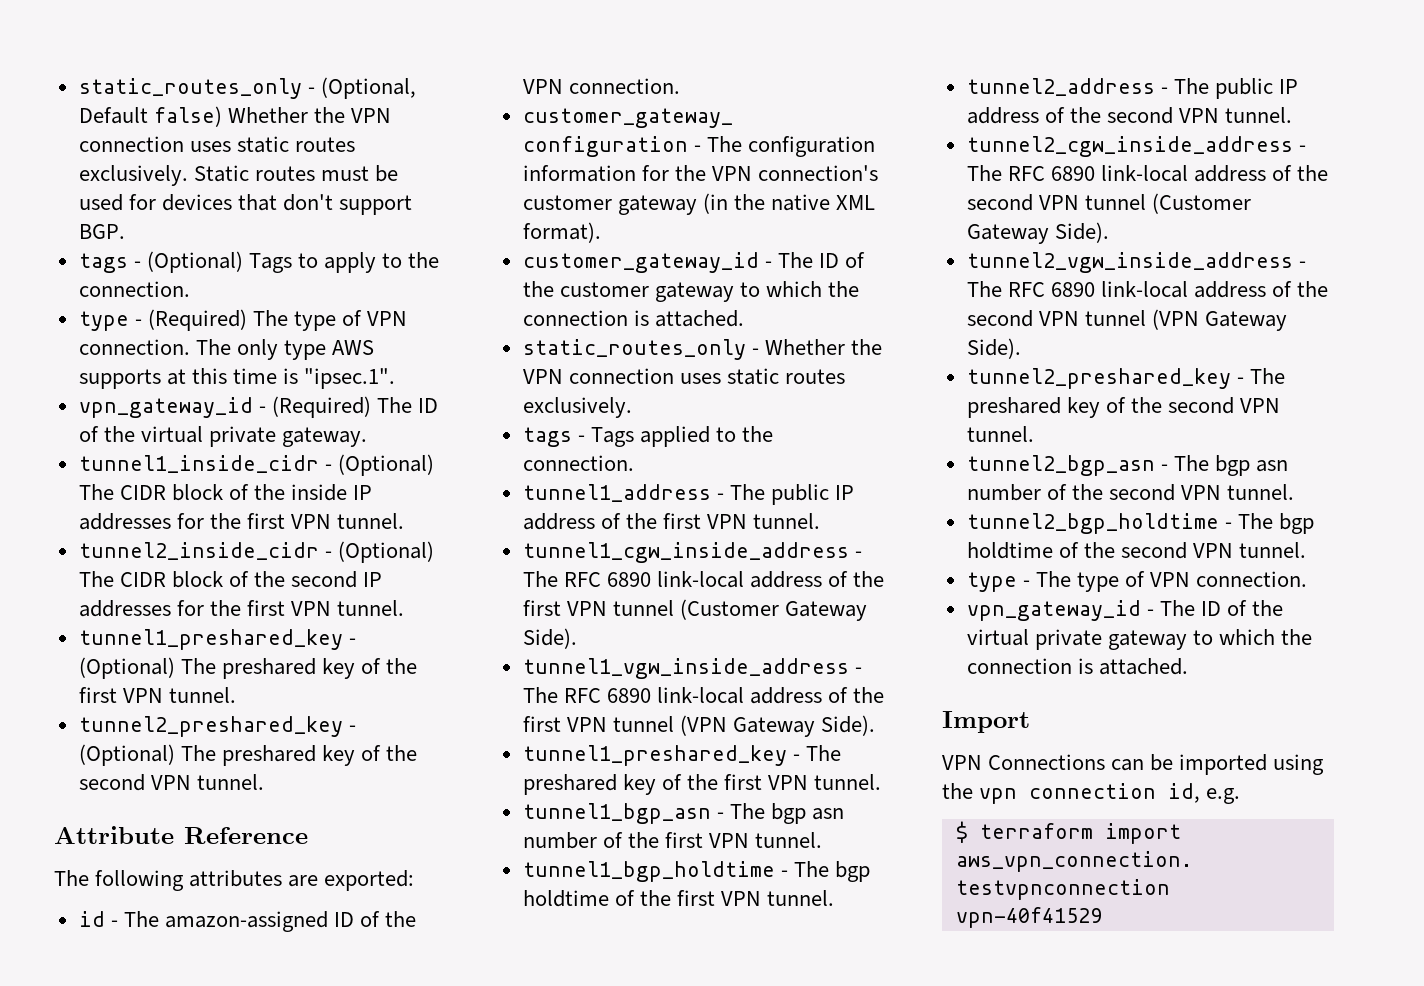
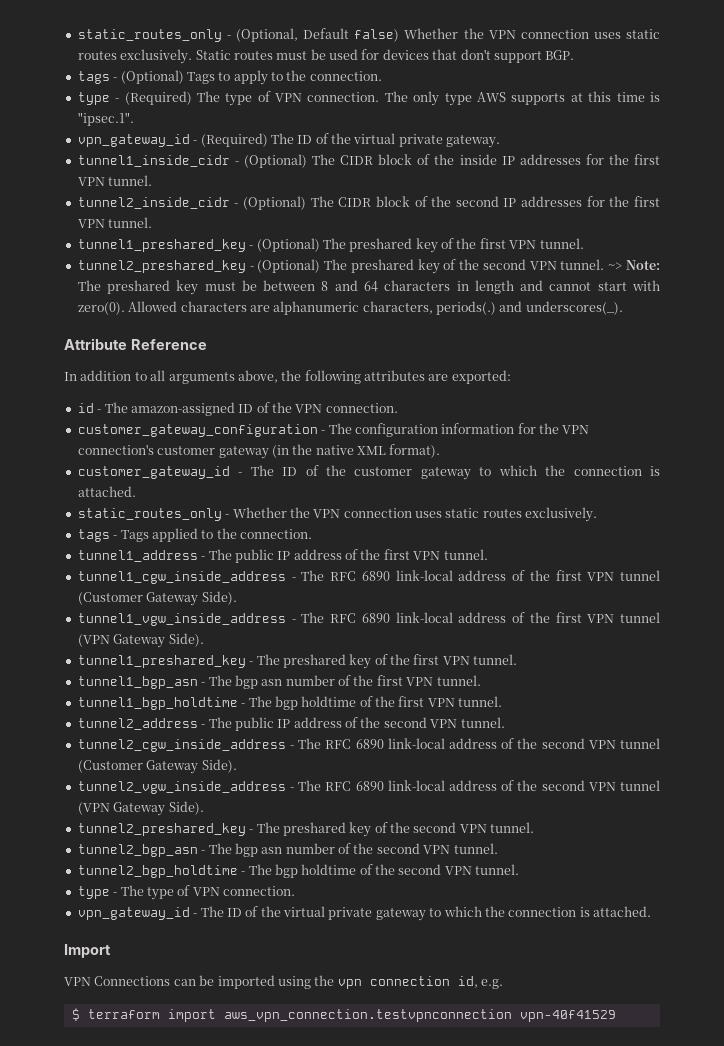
[54,826,308,844] [54,870,89,886] // Attribute Reference // The -> [608,260,660,270] [77,280,661,295] [77,301,623,315] [64,338,207,350] [64,370,302,384] ~> Note: The preshared key must be between 8 and 64 characters in length and cannot start with zero(0). Allowed characters are alphanumeric characters, periods(.) and underscores(_). // Attribute Reference // In addition to all arguments above, the

